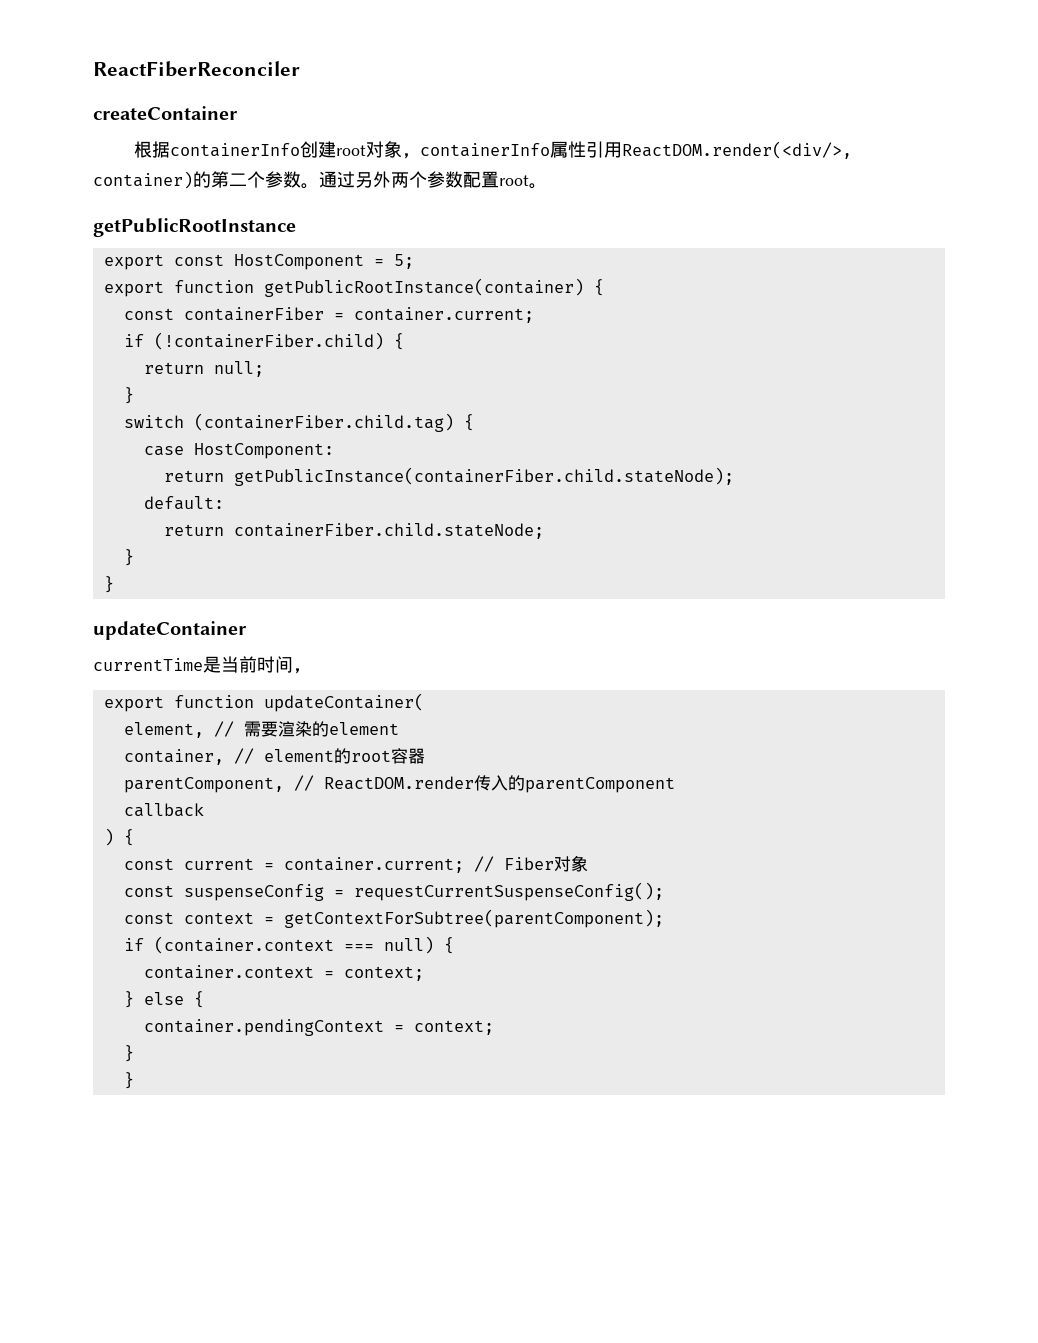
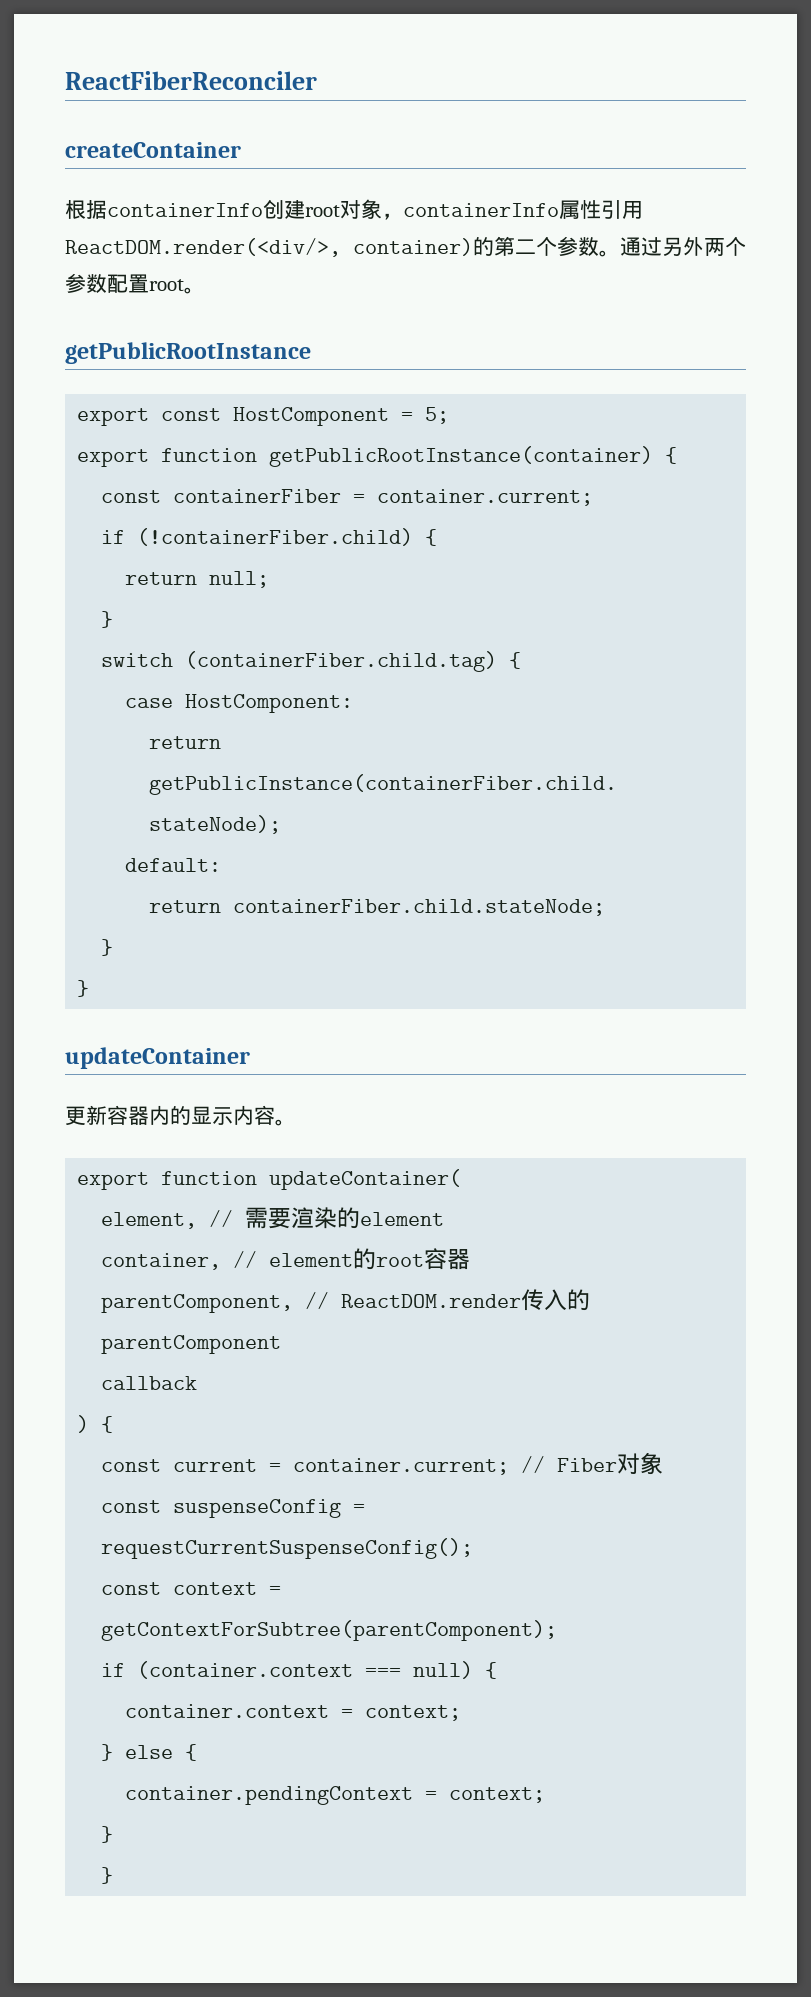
[93,656,311,674] currentTime是当前时间， -> [65,1105,296,1126] 更新容器内的显示内容。

